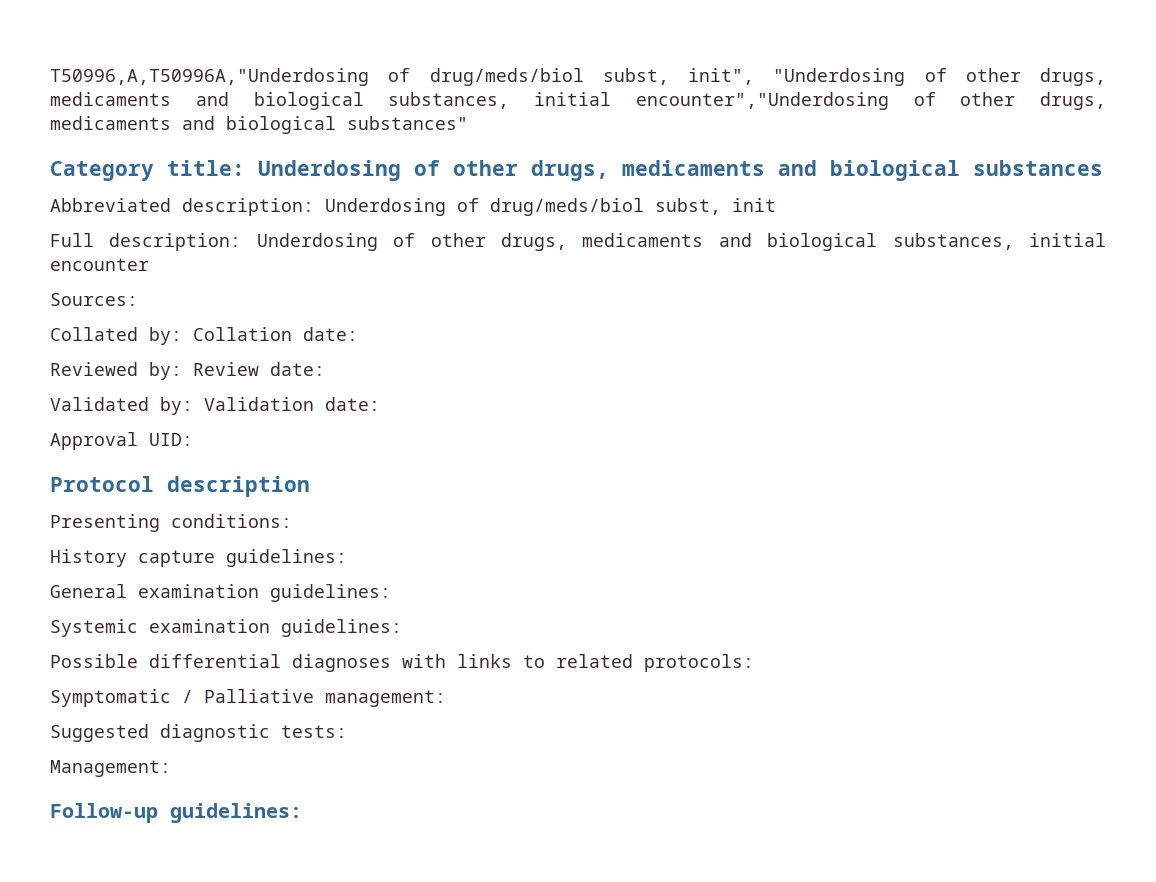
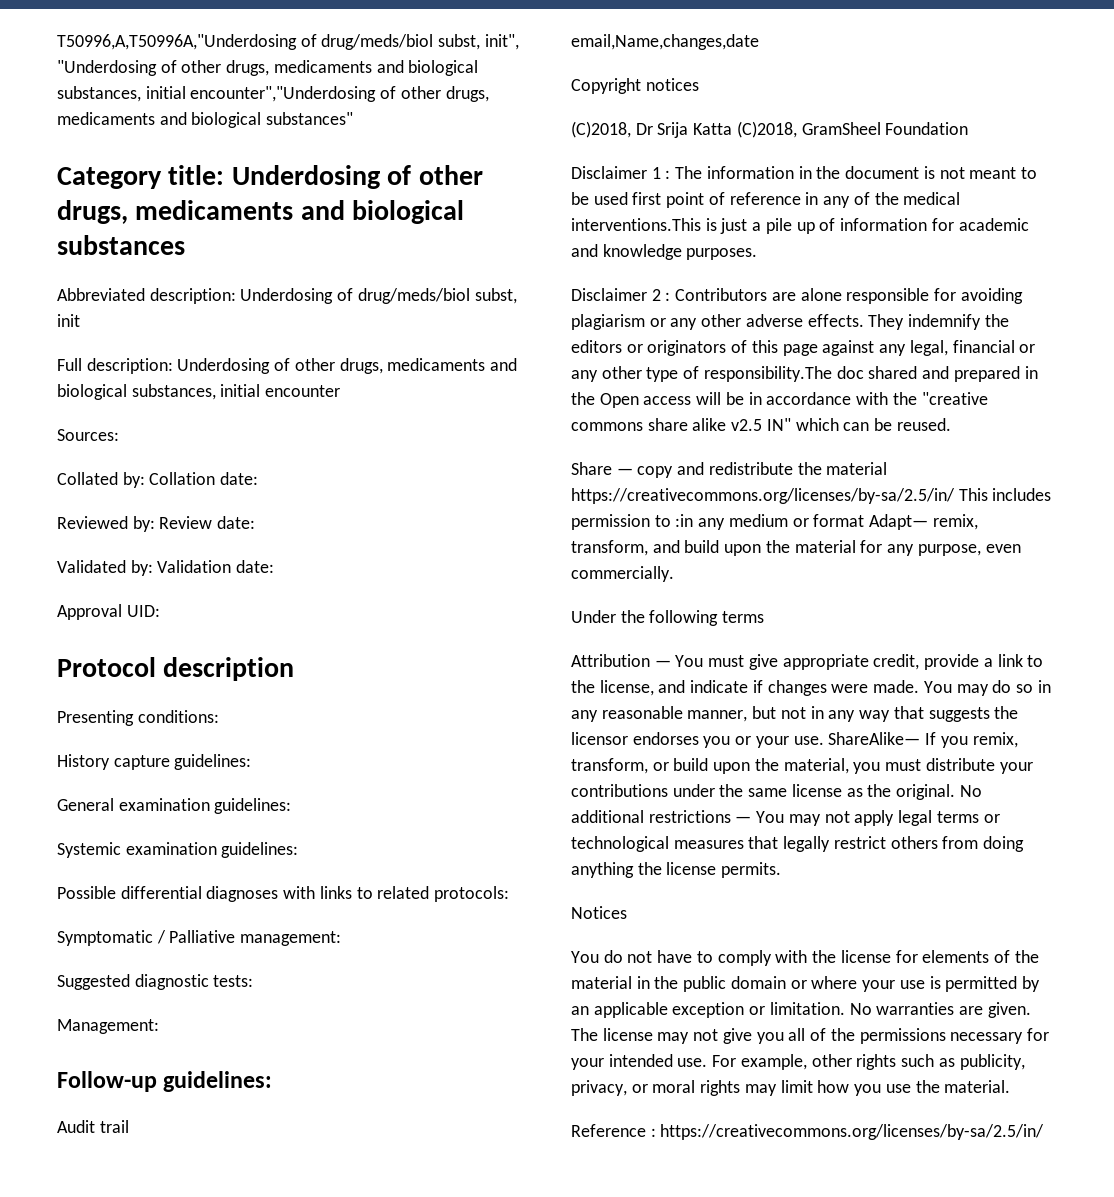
(302, 813) none -> [57,1120,129,1133] [571,34,759,50] [571,78,699,94] [571,121,969,138] [571,166,1037,179] [571,192,961,208] [571,218,1029,234] [571,244,758,260] [571,288,1023,304] [571,314,1009,330] [571,340,1036,356] [571,366,1038,382] [571,392,988,408] [571,418,951,431] [571,462,888,478] [571,488,1052,504] [571,514,978,530] [571,540,1021,556] [571,566,674,582] [571,610,765,626] [571,654,1044,670] [571,680,1051,696] [571,706,1019,722] [571,732,1018,748] [571,758,1033,774] [571,784,982,800] [571,810,1000,826] [571,836,1025,852] [571,862,782,878] [571,906,627,919] [571,950,1039,966] [571,976,1040,992] [571,1002,1031,1018] [571,1028,1049,1044] [571,1054,1025,1070] [571,1080,1011,1096] [571,1124,1045,1140] // Audit trail // email,Name,changes,date // Copyright notices // (C)2018, Dr Srija Katta (C)2018, GramSheel Foundation // Disclaimer 1 : The information in the document is not meant to be used first point of reference in any of the medical interventions.This is just a pile up of information for academic and knowledge purposes. // Disclaimer 2 : Contributors are alone responsible for avoiding plagiarism or any other adverse effects. They indemnify the editors or originators of this page against any legal, financial or any other type of responsibility.The doc shared and prepared in the Open access will be in accordance with the "creative commons share alike v2.5 IN" which can be reused. // Share — copy and redistribute the material https://creativecommons.org/licenses/by-sa/2.5/in/ This includes permission to :in any medium or format Adapt— remix, transform, and build upon the material for any purpose, even commercially. // Under the following terms // Attribution — You must give appropriate credit, provide a link to the license, and indicate if changes were made. You may do so in any reasonable manner, but not in any way that suggests the licensor endorses you or your use. ShareAlike— If you remix, transform, or build upon the material, you must distribute your contributions under the same license as the original. No additional restrictions — You may not apply legal terms or technological measures that legally restrict others from doing anything the license permits. // Notices // You do not have to comply with the license for elements of the material in the public domain or where your use is permitted by an applicable exception or limitation. No warranties are given. The license may not give you all of the permissions necessary for your intended use. For example, other rights such as publicity, privacy, or moral rights may limit how you use the material. // Reference : https://creativecommons.org/licenses/by-sa/2.5/in/

